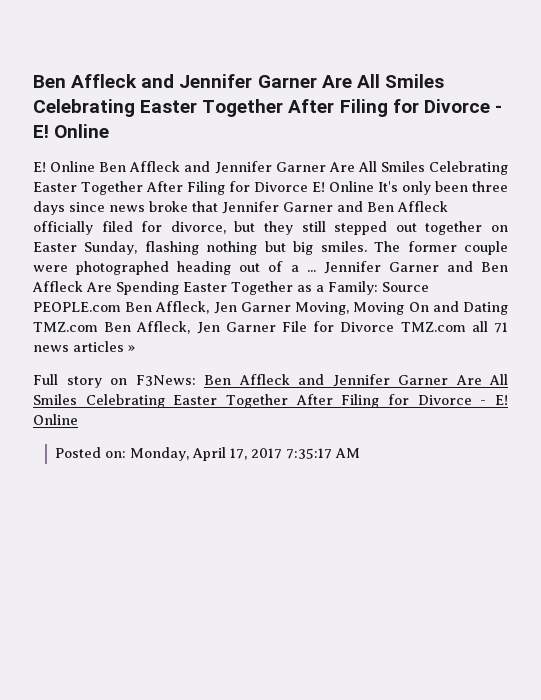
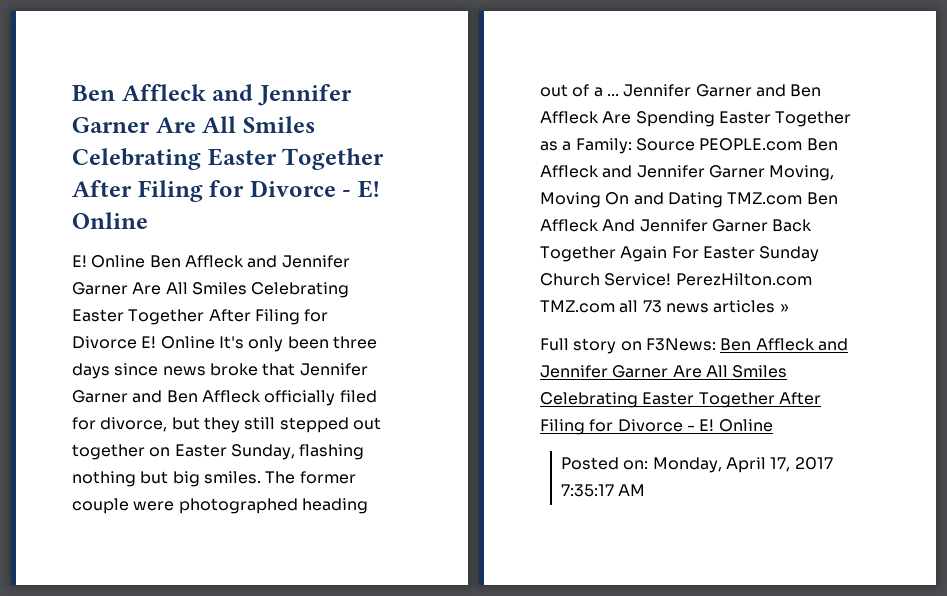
[155,301,237,314] Affleck, Jen -> [540,165,705,178] Affleck and Jennifer
[136,321,395,334] Affleck, Jen Garner File for Divorce -> [540,219,813,232] [540,246,820,262] [540,273,812,286] Affleck And Jennifer Garner Back Together Again For Easter Sunday Church Service! PerezHilton.com
[493,322,508,333] 71 -> [642,300,662,313] 73

